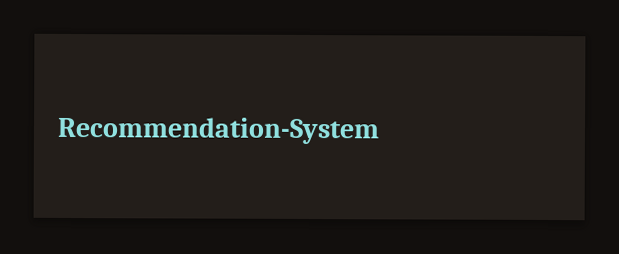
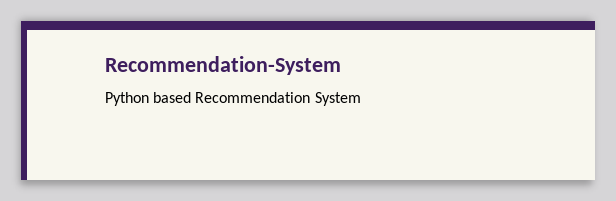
(380, 130) none -> [105,92,361,106] // Python based Recommendation System

